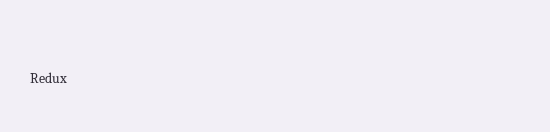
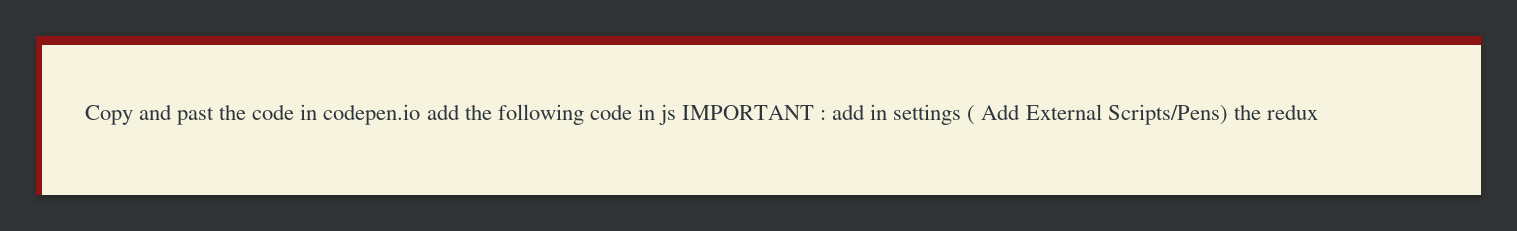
[30,72,67,83] Redux -> [85,104,1318,125] Copy and past the code in codepen.io add the following code in js IMPORTANT : add in settings ( Add External Scripts/Pens) the redux

